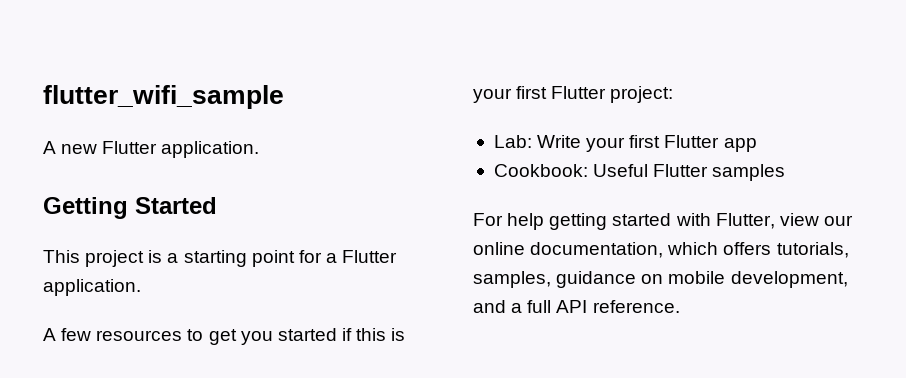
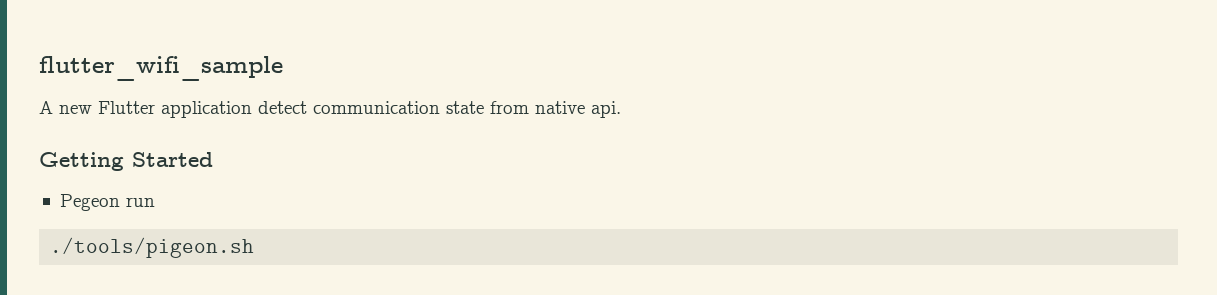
[161,141,260,158] [43,197,217,219] [43,250,398,267] [43,279,141,296] [43,328,406,345] [473,86,674,103] [493,135,757,152] [493,164,786,181] [473,213,853,230] [473,242,849,258] [473,271,848,288] [473,300,680,313] application. // Getting Started // This project is a starting point for a Flutter application. // A few resources to get you started if this is your first Flutter project: // Lab: Write your first Flutter app // Cookbook: Useful Flutter samples // For help getting started with Flutter, view our online documentation, which offers tutorials, samples, guidance on mobile development, and a full API reference. -> [161,101,621,118] [39,152,213,171] [59,194,155,211] [50,237,255,258] application detect communication state from native api. // Getting Started // Pegeon run // ./tools/pigeon.sh

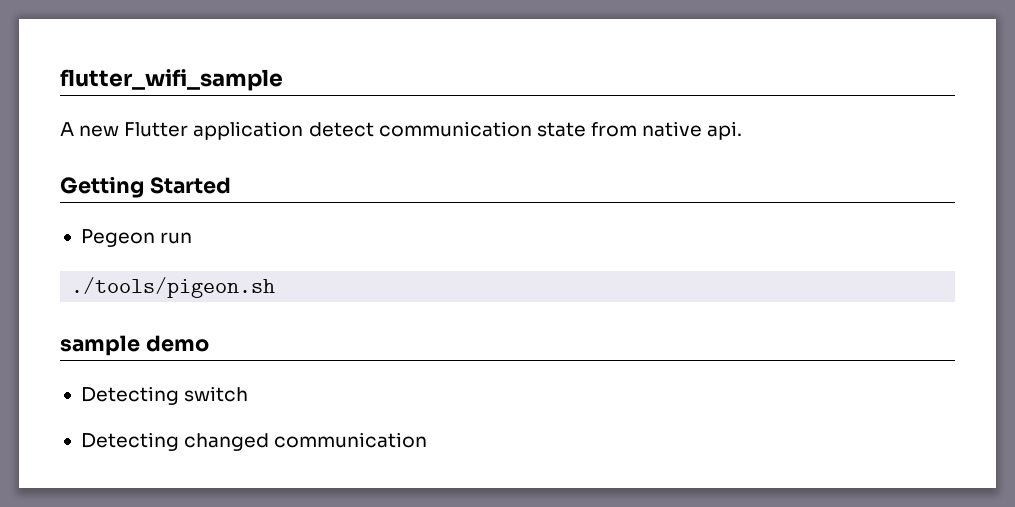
(255, 247) none -> [60,335,209,356] [80,386,249,405] [80,432,428,451] // sample demo // Detecting switch // Detecting changed communication

